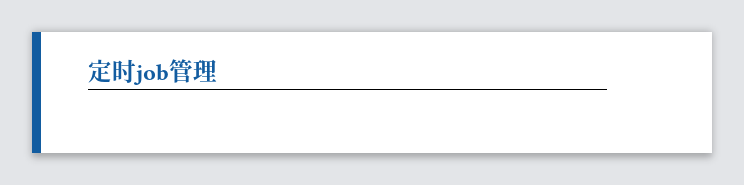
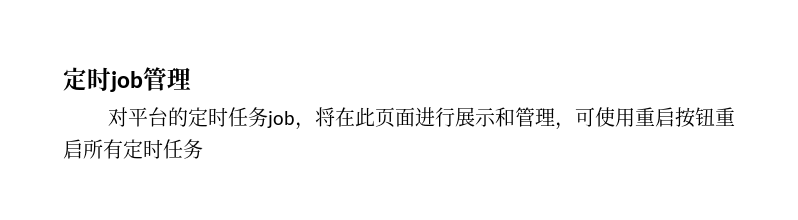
(217, 70) none -> [107,107,735,130] [63,139,203,159] // 对平台的定时任务job，将在此页面进行展示和管理，可使用重启按钮重启所有定时任务

